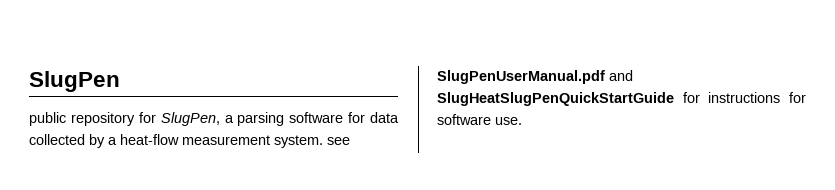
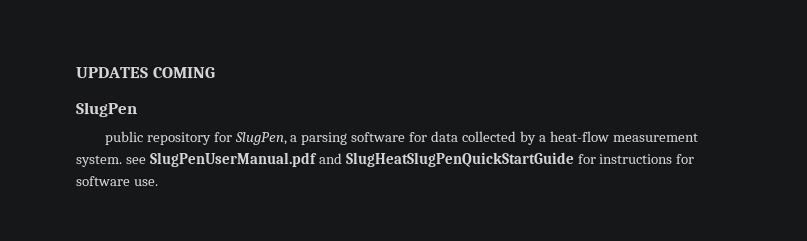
(29, 81) none -> [75,67,215,79] UPDATES COMING //

